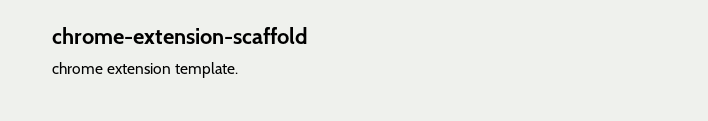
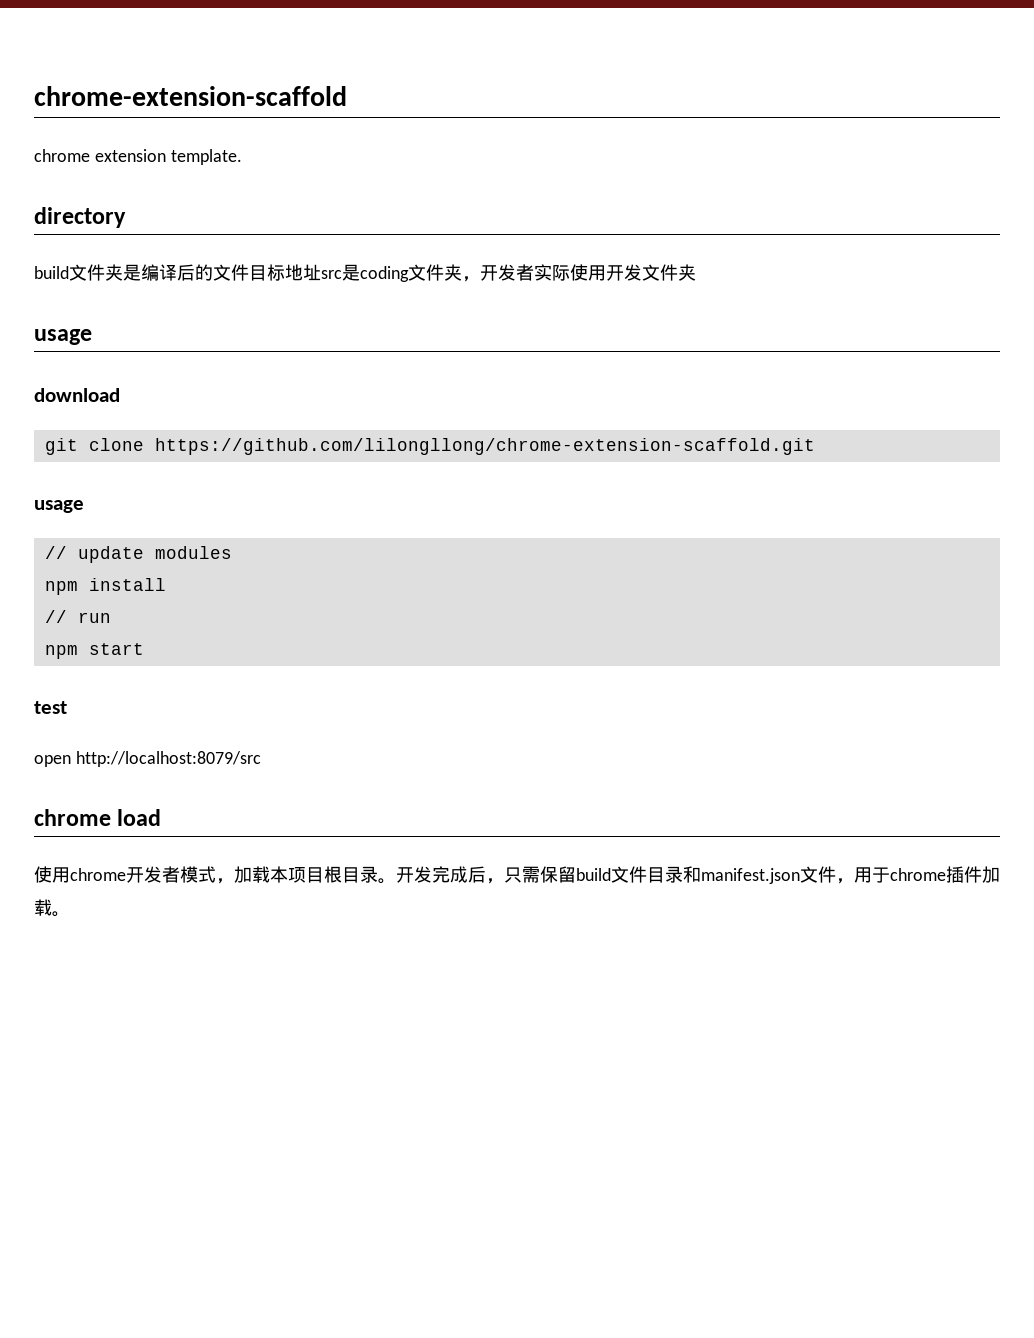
(239, 70) none -> [34,207,126,228] [34,264,696,282] [34,329,92,345] [34,388,120,402] [44,438,815,455] [34,500,84,513] [44,546,232,563] [44,578,166,595] [44,610,111,623] [44,643,144,659] [34,701,67,714] [34,751,261,767] [34,809,162,826] [34,866,1000,884] [34,899,70,917] // directory // build文件夹是编译后的文件目标地址src是coding文件夹，开发者实际使用开发文件夹 // usage // download // git clone https://github.com/lilongllong/chrome-extension-scaffold.git // usage // // update modules // npm install // // run // npm start // test // open http://localhost:8079/src // chrome load // 使用chrome开发者模式，加载本项目根目录。开发完成后，只需保留build文件目录和manifest.json文件，用于chrome插件加载。

